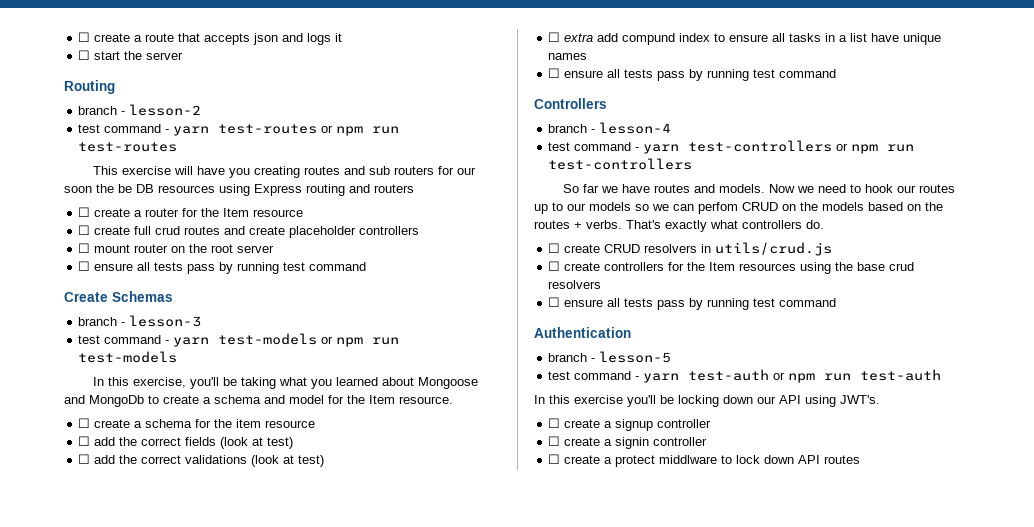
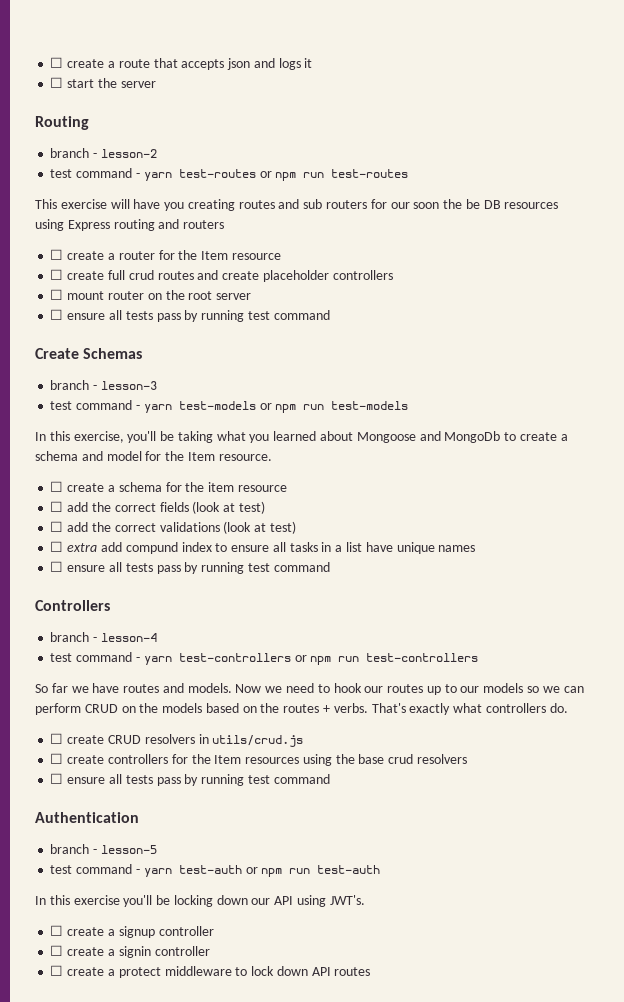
[698,202,738,214] perfom -> [35,703,81,715] perform
[659,455,718,464] middlware -> [164,966,232,976] middleware

